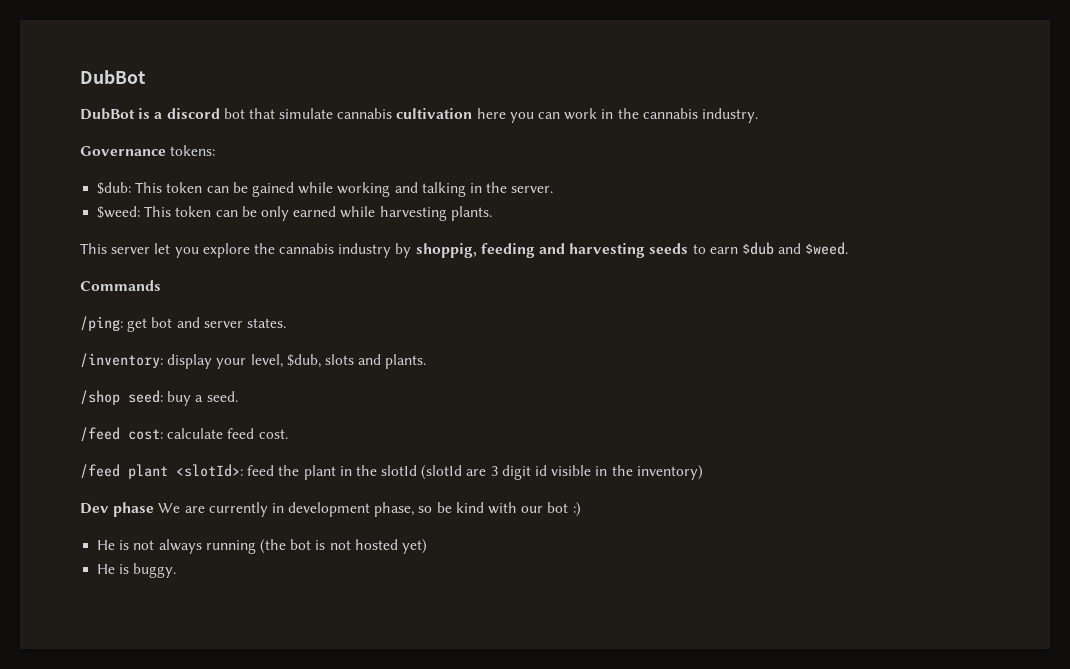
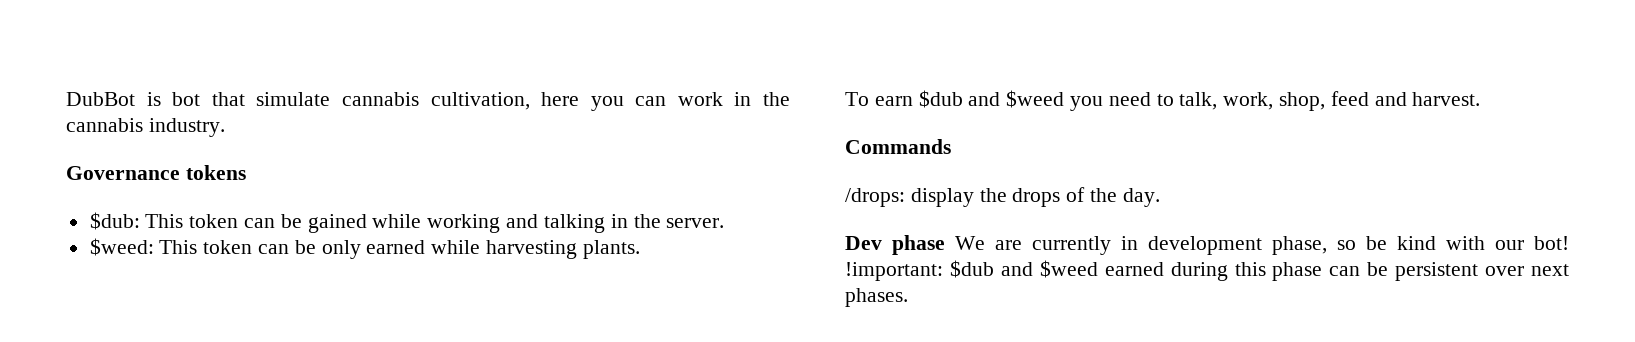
[80,70,146,84] [80,108,220,120] DubBot // DubBot is a discord -> [66,92,161,106] DubBot is
[396,108,473,119] cultivation -> [430,92,530,110] cultivation,
[170,145,216,156] tokens: -> [185,165,246,180] tokens
[80,242,849,258] [80,280,161,291] [80,316,286,332] [80,353,427,369] [80,390,238,406] [80,427,288,442] [80,464,703,480] This server let you explore the cannabis industry by shoppig, feeding and harvesting seeds to earn $dub and $weed. // Commands // /ping: get bot and server states. // /inventory: display your level, $dub, slots and plants. // /shop seed: buy a seed. // /feed cost: calculate feed cost. // /feed plant <slotId>: feed the plant in the slotId (slotId are 3 digit id visible in the inventory) -> [845,90,1481,111] [845,139,951,154] [845,187,1160,207] To earn $dub and $weed you need to talk, work, shop, feed and harvest. // Commands // /drops: display the drops of the day.
[547,502,581,517] [97,539,427,554] [97,563,177,578] bot :) // He is not always running (the bot is not hosted yet) // He is buggy. -> [1534,236,1569,250] [845,260,1569,281] [845,288,908,307] bot! !important: $dub and $weed earned during this phase can be persistent over next phases.

